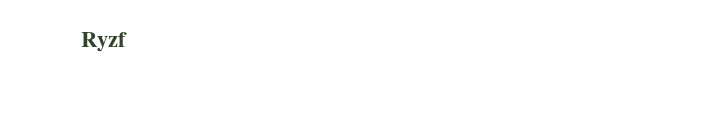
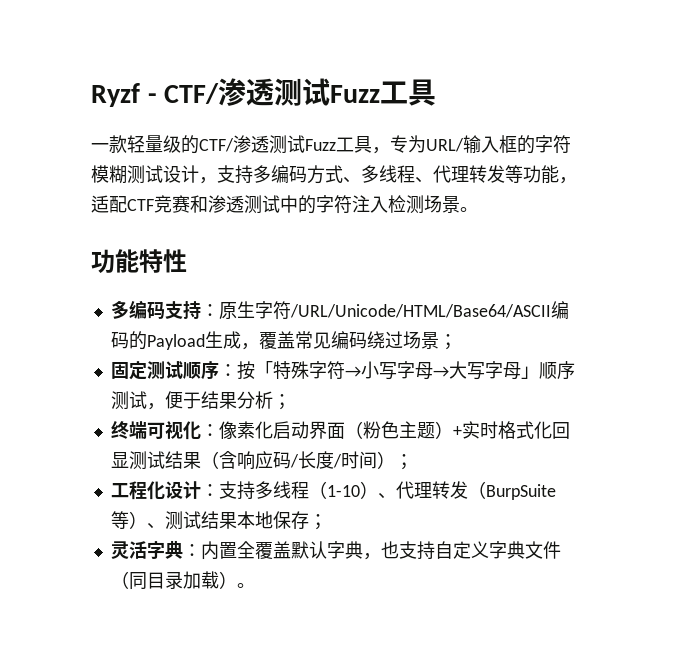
(127, 42) none -> [147,78,437,106] [91,135,571,154] [91,165,577,184] [91,195,478,214] [91,249,187,273] [110,300,569,320] [110,331,457,350] [110,361,575,380] [110,391,291,410] [110,421,570,440] [110,451,413,470] [110,481,556,500] [110,511,327,530] [110,540,561,560] [110,571,255,590] - CTF/渗透测试Fuzz工具 // 一款轻量级的CTF/渗透测试Fuzz工具，专为URL/输入框的字符模糊测试设计，支持多编码方式、多线程、代理转发等功能，适配CTF竞赛和渗透测试中的字符注入检测场景。 // 功能特性 // 多编码支持：原生字符/URL/Unicode/HTML/Base64/ASCII编码的Payload生成，覆盖常见编码绕过场景； // 固定测试顺序：按「特殊字符→小写字母→大写字母」顺序测试，便于结果分析； // 终端可视化：像素化启动界面（粉色主题）+实时格式化回显测试结果（含响应码/长度/时间）； // 工程化设计：支持多线程（1-10）、代理转发（BurpSuite等）、测试结果本地保存； // 灵活字典：内置全覆盖默认字典，也支持自定义字典文件（同目录加载）。

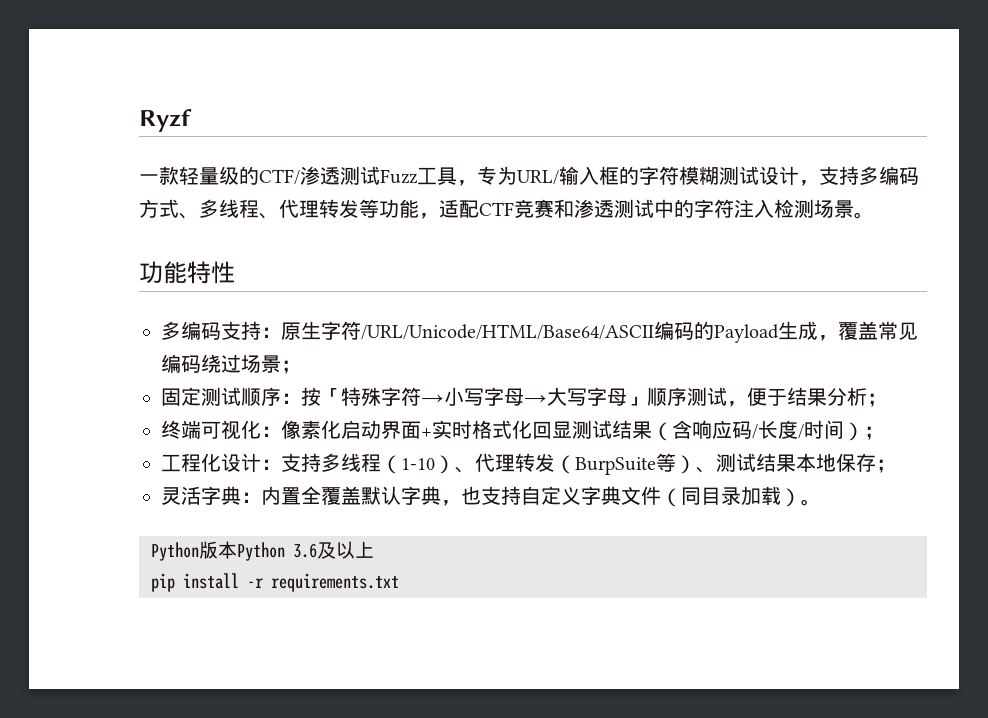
[147,78,437,106] - CTF/渗透测试Fuzz工具 -> (192, 120) none
[344,421,453,439] （粉色主题） -> (421, 430) none
(255, 585) none -> [151,541,374,561] [151,573,399,592] // Python版本Python 3.6及以上 // pip install -r requirements.txt

